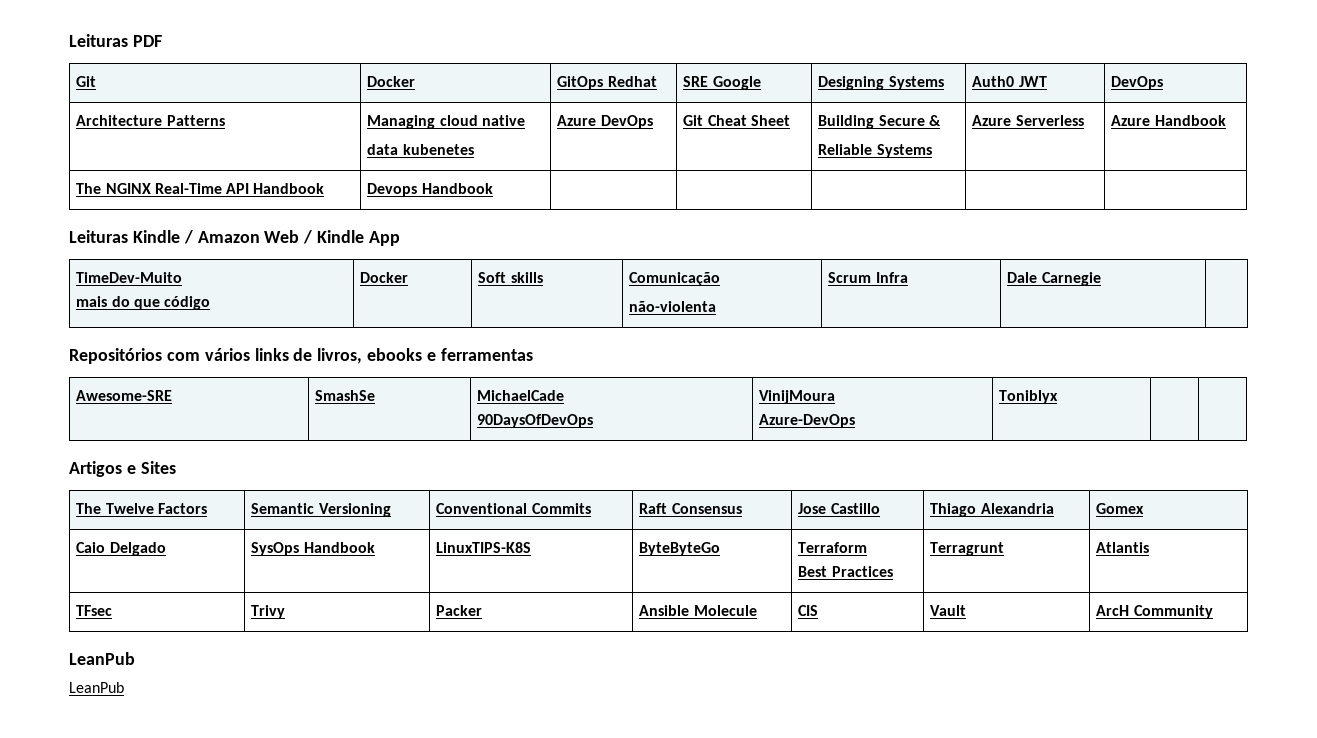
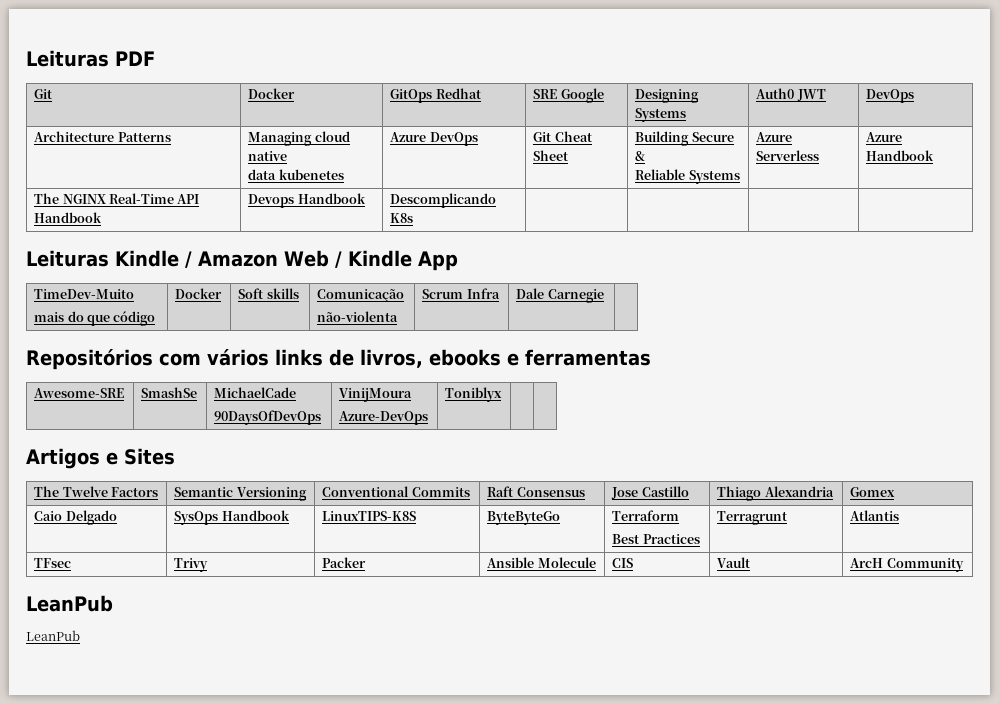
(493, 188) none -> [390,193,497,208] [390,213,414,223] Descomplicando K8s

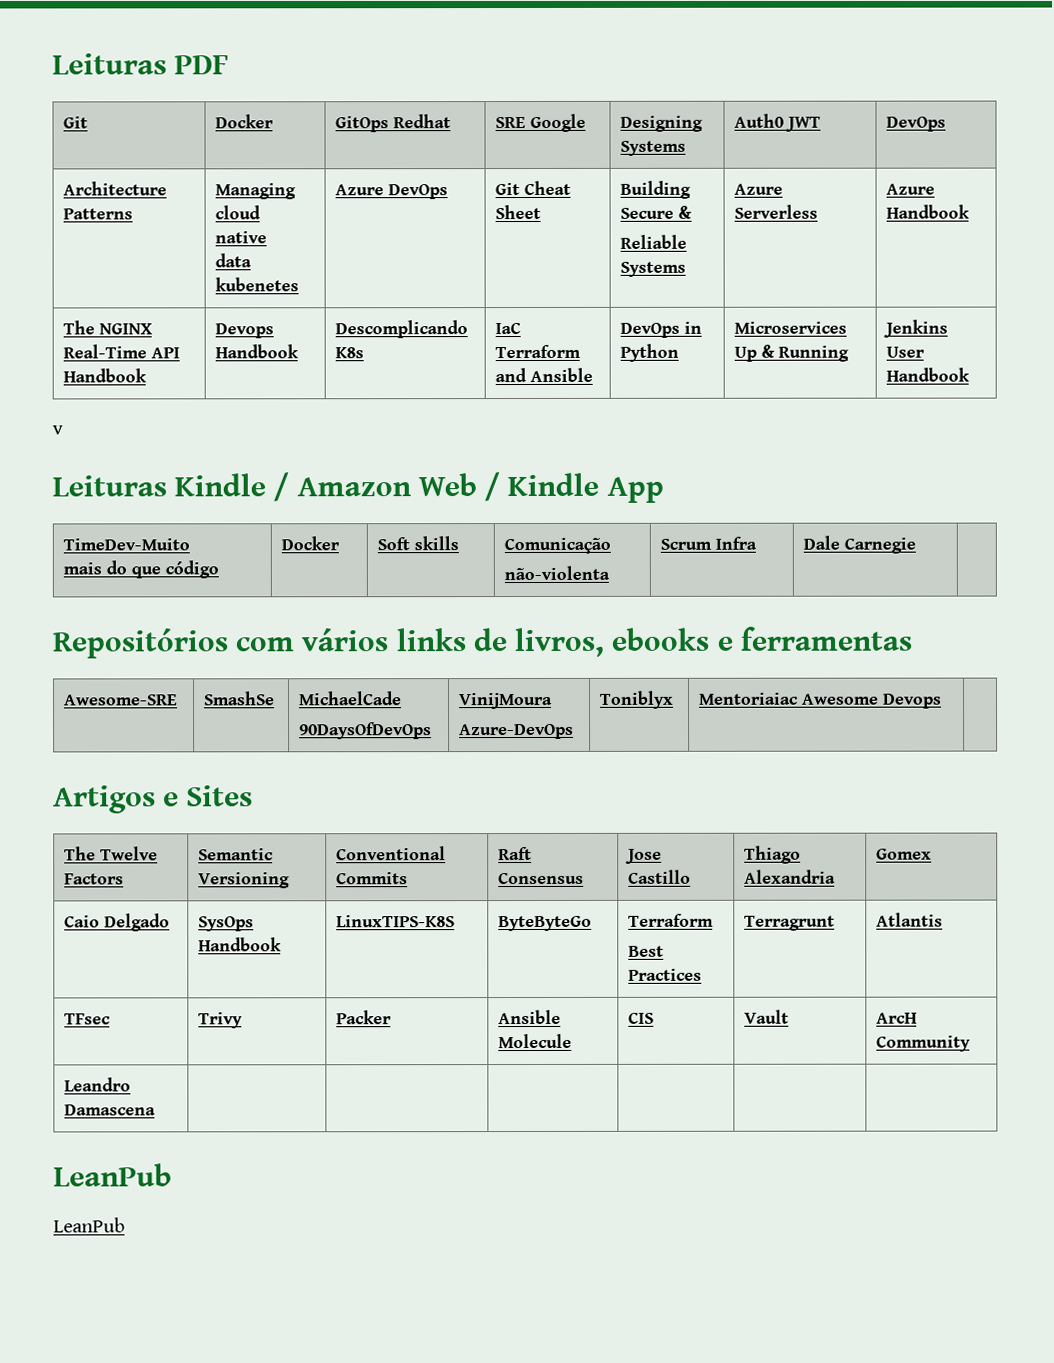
(414, 218) | | | -> [495,323,522,335] [495,344,582,359] [495,367,593,383] [620,321,702,338] [620,343,680,362] [734,321,848,334] [734,344,850,362] [883,319,949,338] [886,346,926,358] [886,367,971,382] [52,425,63,435] IaC Terraform and Ansible | DevOps in Python | Microservices Up & Running | Jenkins User Handbook // v
(503, 394) none -> [699,692,943,709] Mentoriaiac Awesome Devops
(964, 565) none -> [64,1077,132,1092] [64,1104,157,1116] // Leandro Damascena | | | | | |

